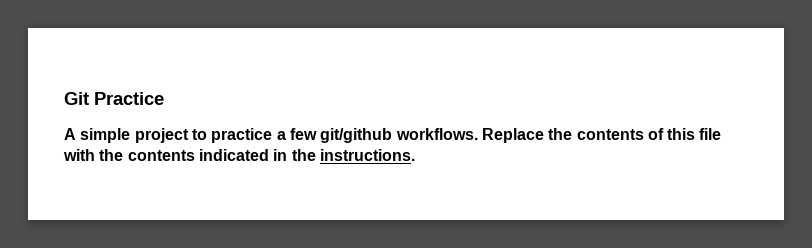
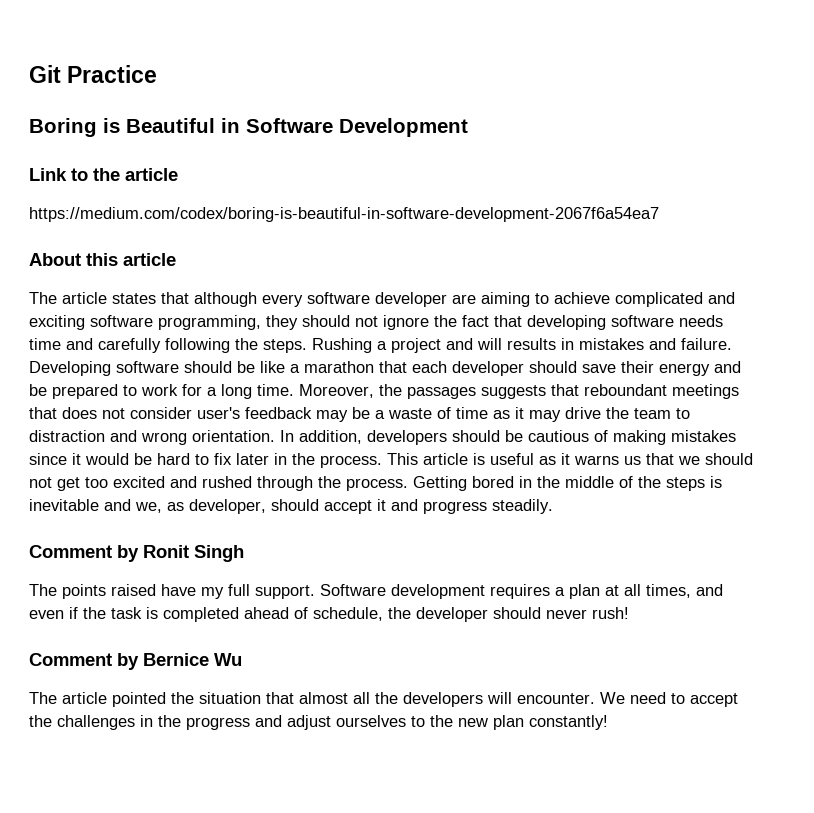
[64,128,722,143] [63,149,415,161] A simple project to practice a few git/github workflows. Replace the contents of this file with the contents indicated in the instructions. -> [29,118,468,137] [29,168,178,181] [29,207,659,222] [29,253,176,266] [29,292,735,307] [29,315,723,330] [29,338,732,353] [29,361,741,376] [29,384,739,399] [29,407,690,422] [29,430,736,445] [29,453,753,468] [29,476,722,491] [29,499,553,514] [29,545,244,562] [29,584,723,599] [29,607,629,622] [29,653,242,670] [29,692,738,707] [29,715,608,730] Boring is Beautiful in Software Development // Link to the article // https://medium.com/codex/boring-is-beautiful-in-software-development-2067f6a54ea7 // About this article // The article states that although every software developer are aiming to achieve complicated and exciting software programming, they should not ignore the fact that developing software needs time and carefully following the steps. Rushing a project and will results in mistakes and failure. Developing software should be like a marathon that each developer should save their energy and be prepared to work for a long time. Moreover, the passages suggests that reboundant meetings that does not consider user's feedback may be a waste of time as it may drive the team to distraction and wrong orientation. In addition, developers should be cautious of making mistakes since it would be hard to fix later in the process. This article is useful as it warns us that we should not get too excited and rushed through the process. Getting bored in the middle of the steps is inevitable and we, as developer, should accept it and progress steadily. // Comment by Ronit Singh // The points raised have my full support. Software development requires a plan at all times, and even if the task is completed ahead of schedule, the developer should never rush! // Comment by Bernice Wu // The article pointed the situation that almost all the developers will encounter. We need to accept the challenges in the progress and adjust ourselves to the new plan constantly!

